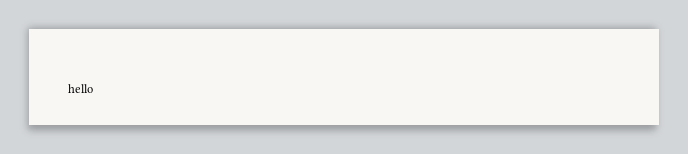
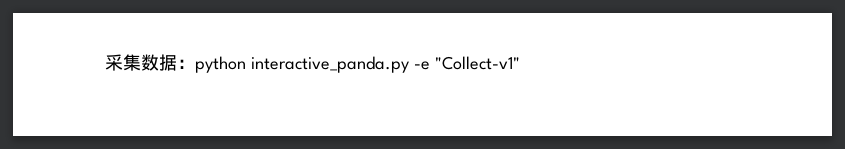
[68,84,93,93] hello -> [105,54,520,73] 采集数据：python interactive_panda.py -e "Collect-v1"

